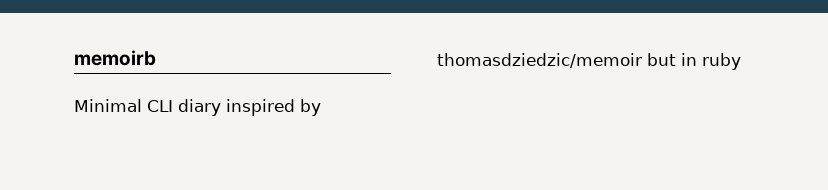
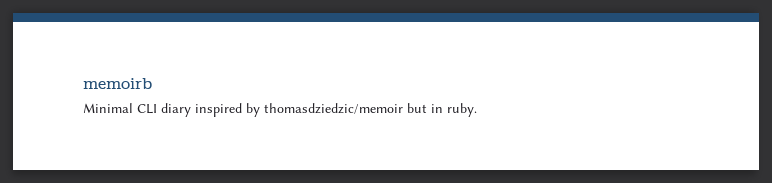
[702,53,741,70] ruby -> [447,103,477,117] ruby.

